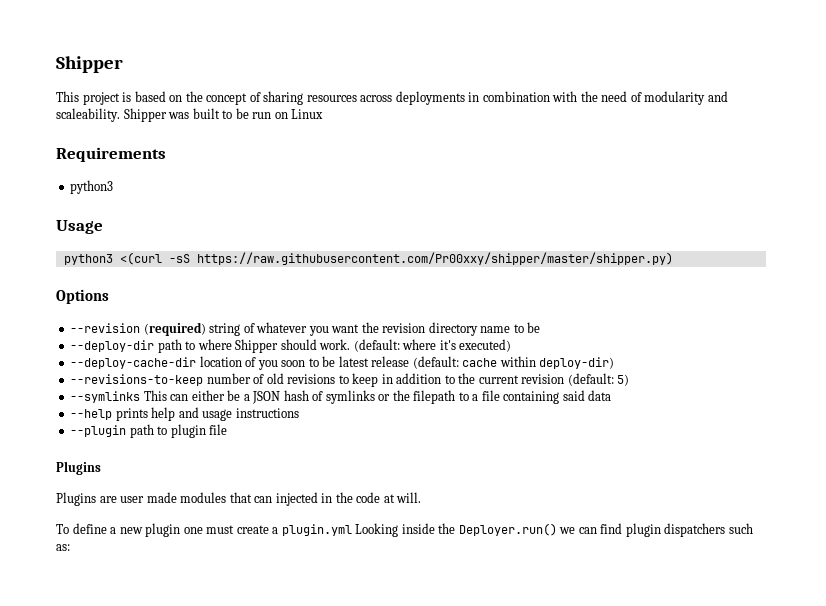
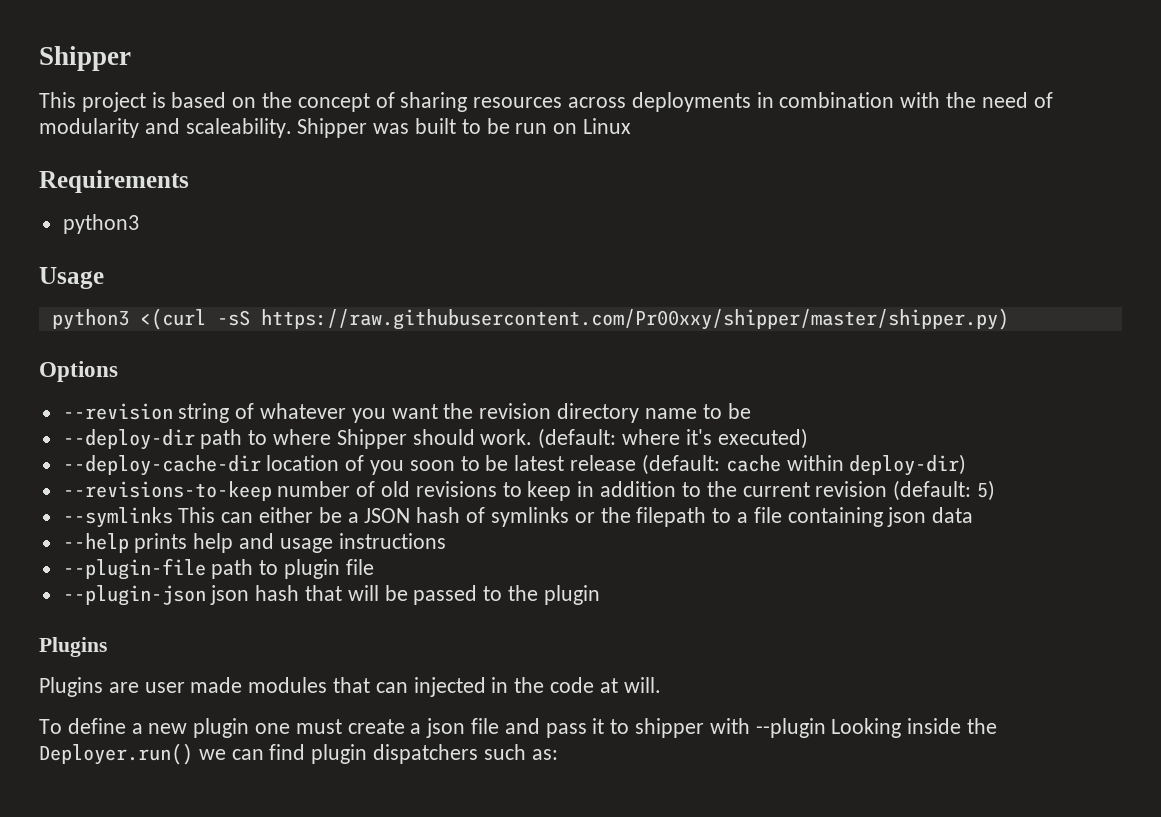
[143,322,206,336] (required) -> (173, 411) none
[562,390,585,401] said -> [887,507,927,527] json
[70,425,127,437] --plugin -> [62,558,206,580] --plugin-file
(228, 429) none -> [62,585,600,606] // --plugin-json json hash that will be passed to the plugin
[281,524,352,536] plugin.yml -> [426,718,826,738] json file and pass it to shipper with --plugin

